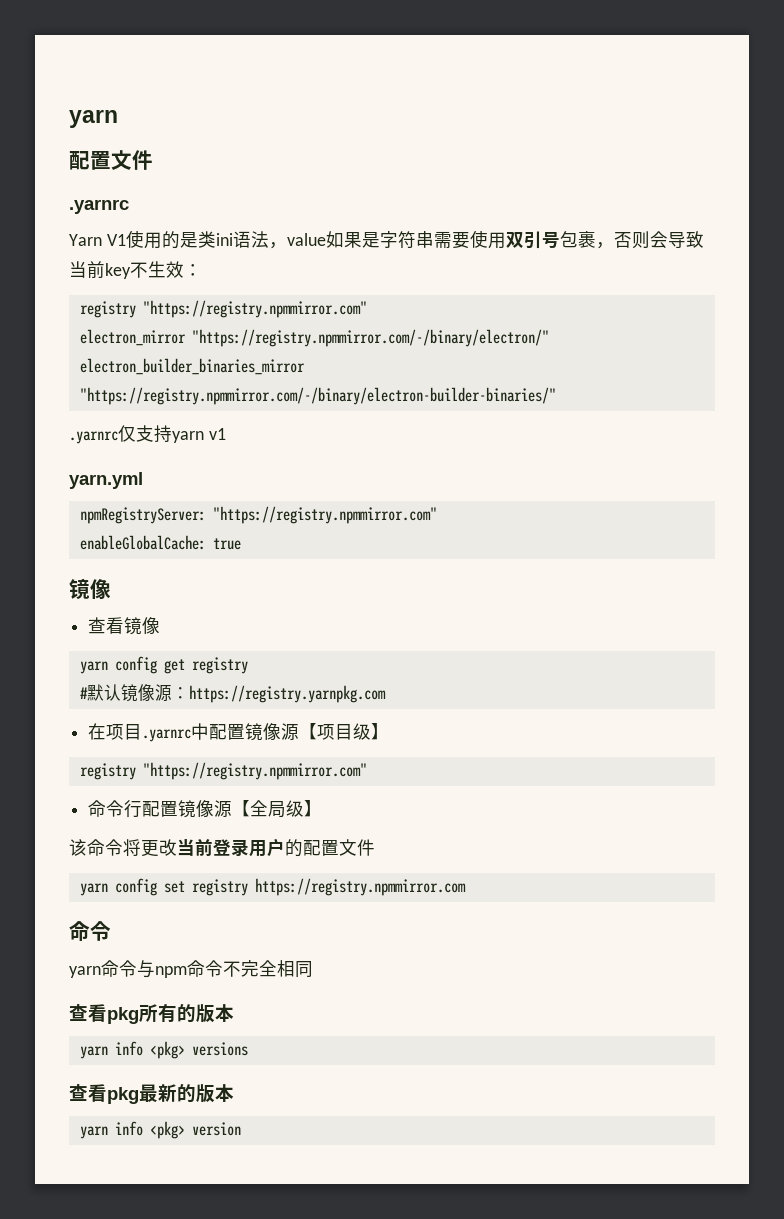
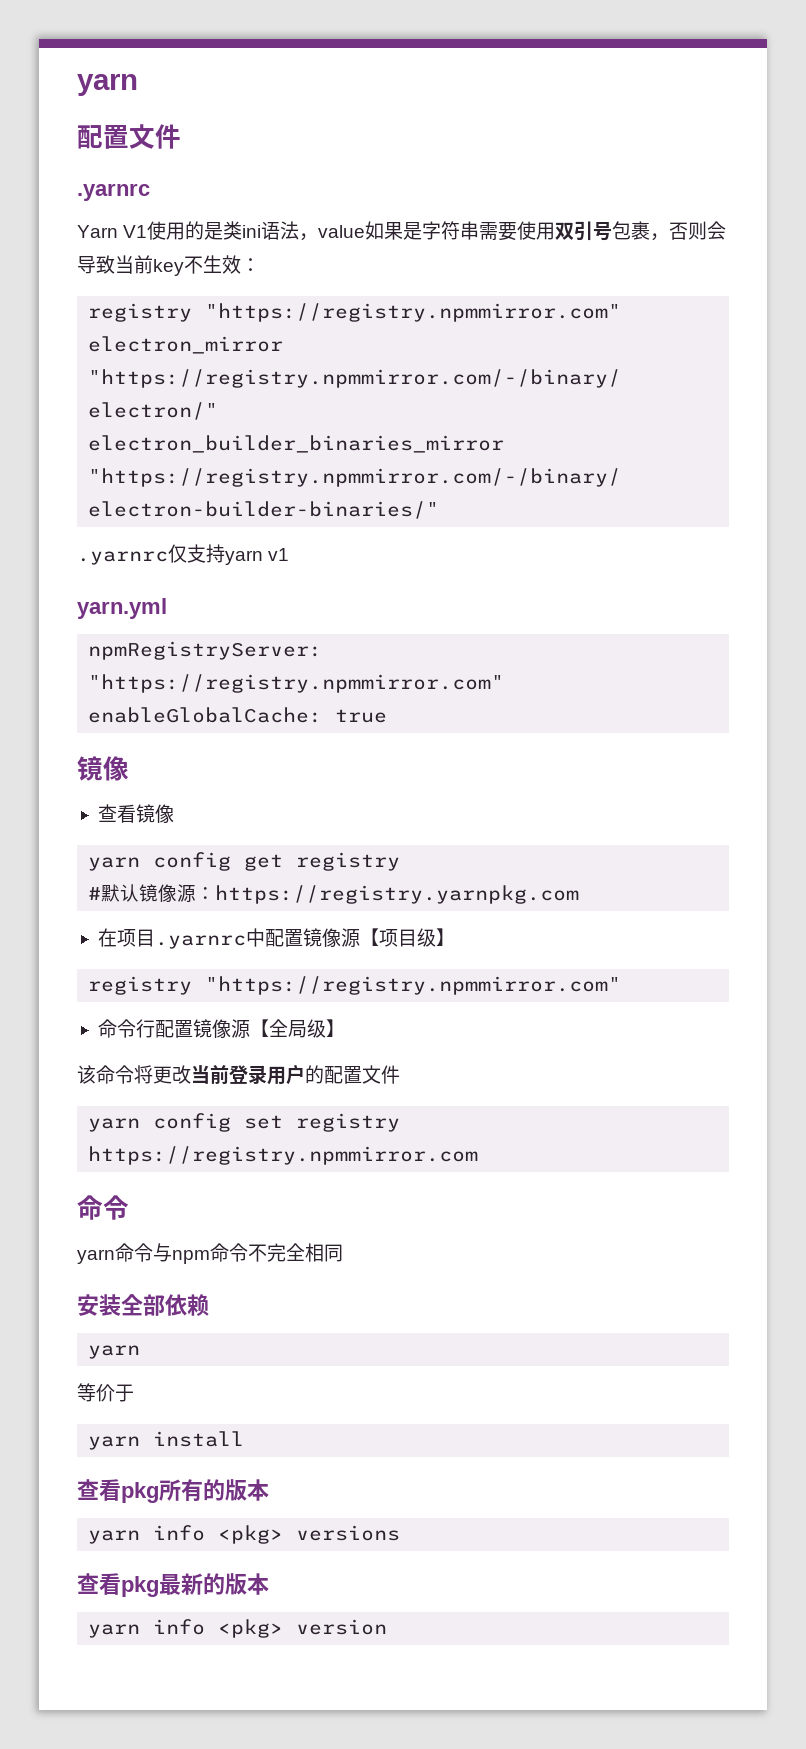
(313, 969) none -> [77,1294,209,1316] [88,1345,141,1359] [77,1383,134,1402] [88,1431,245,1450] // 安装全部依赖 // yarn // 等价于 // yarn install

